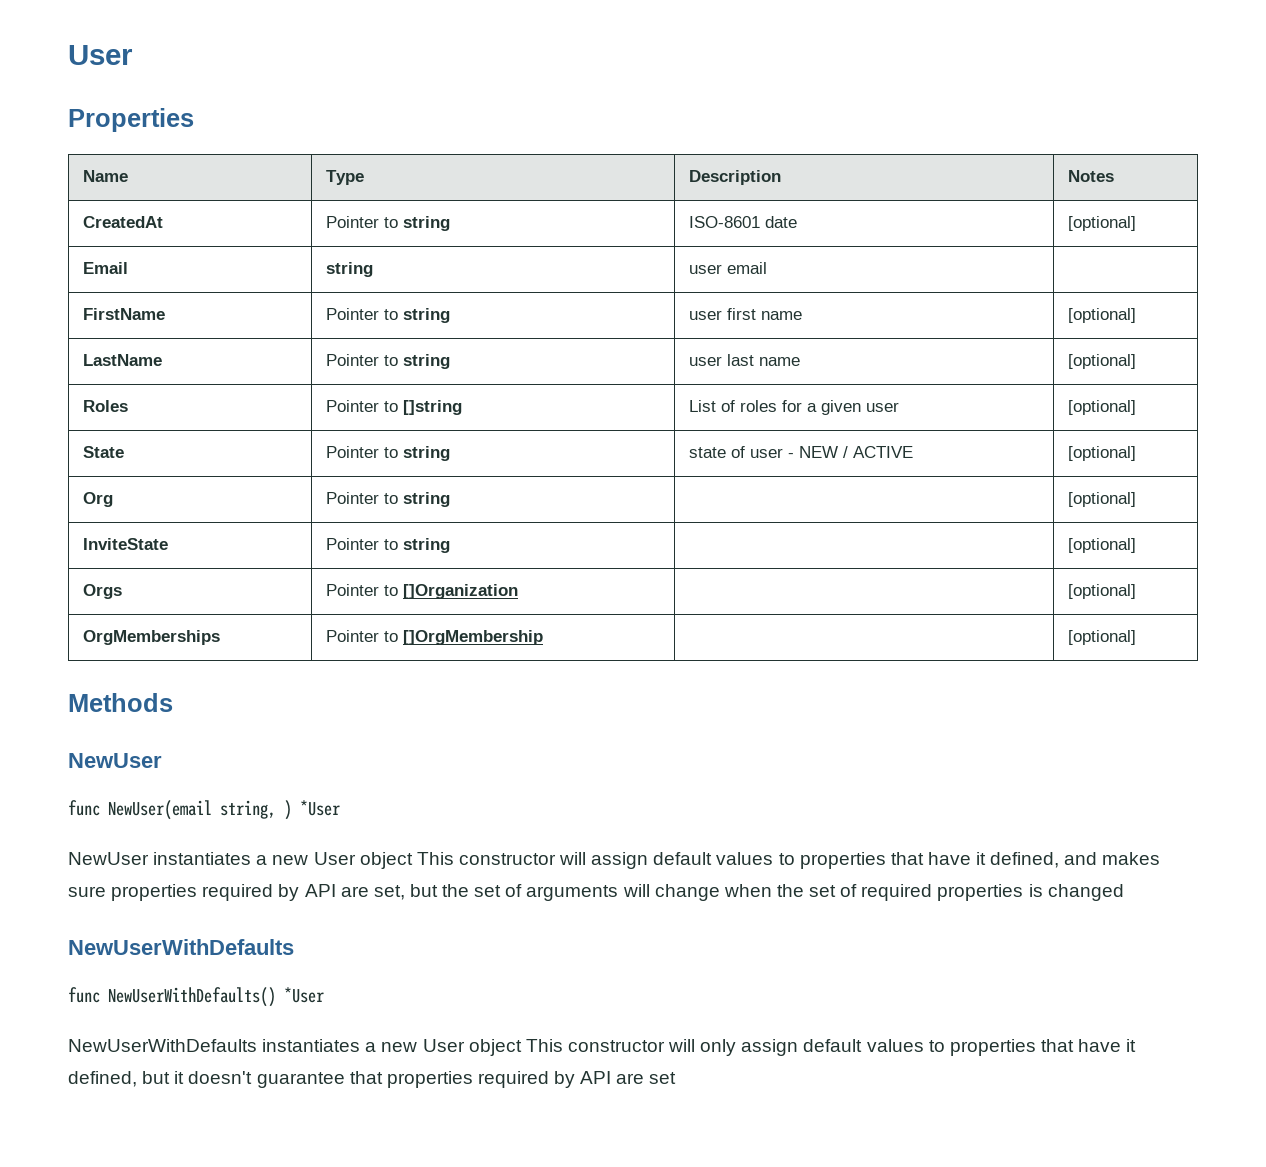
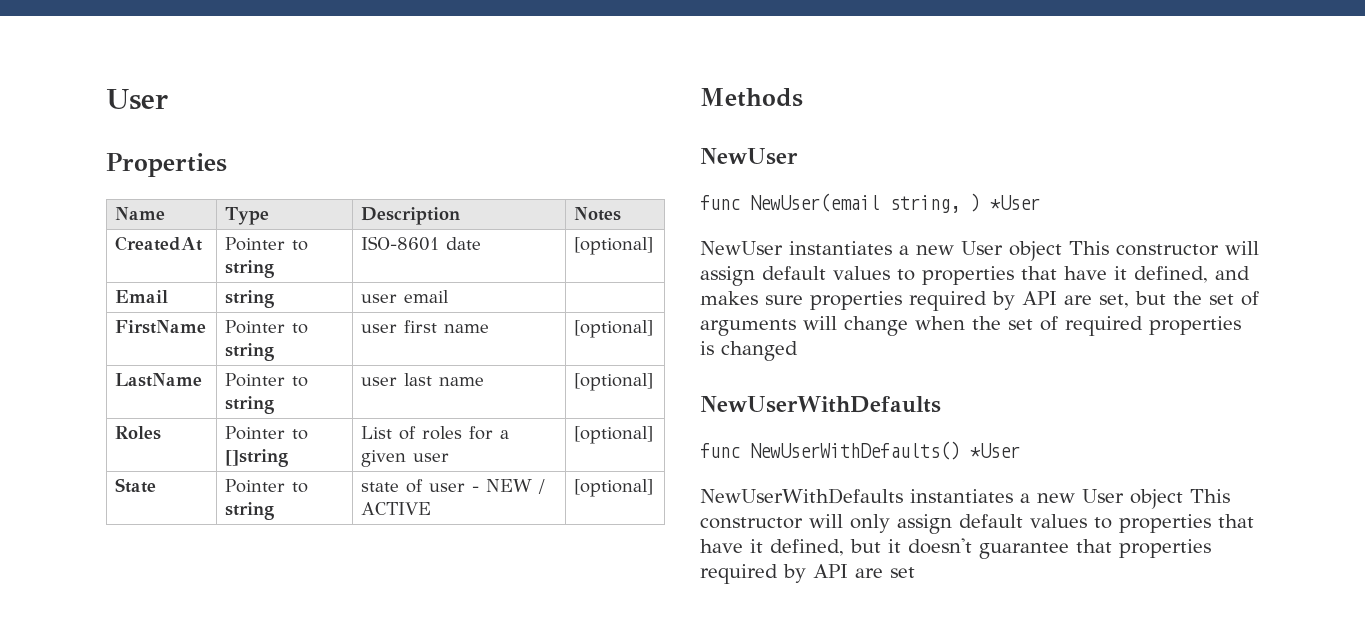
[82,492,113,507] [325,492,450,507] [1067,492,1136,507] [82,538,168,550] [325,538,450,553] [1067,538,1136,553] [82,584,122,599] [325,584,518,599] [1067,584,1136,599] [82,630,220,645] [325,630,543,645] [1067,630,1136,645] // Org | Pointer to string | | [optional] // InviteState | Pointer to string | | [optional] // Orgs | Pointer to []Organization | | [optional] // OrgMemberships | Pointer to []OrgMembership | | [optional] -> (654, 488) none

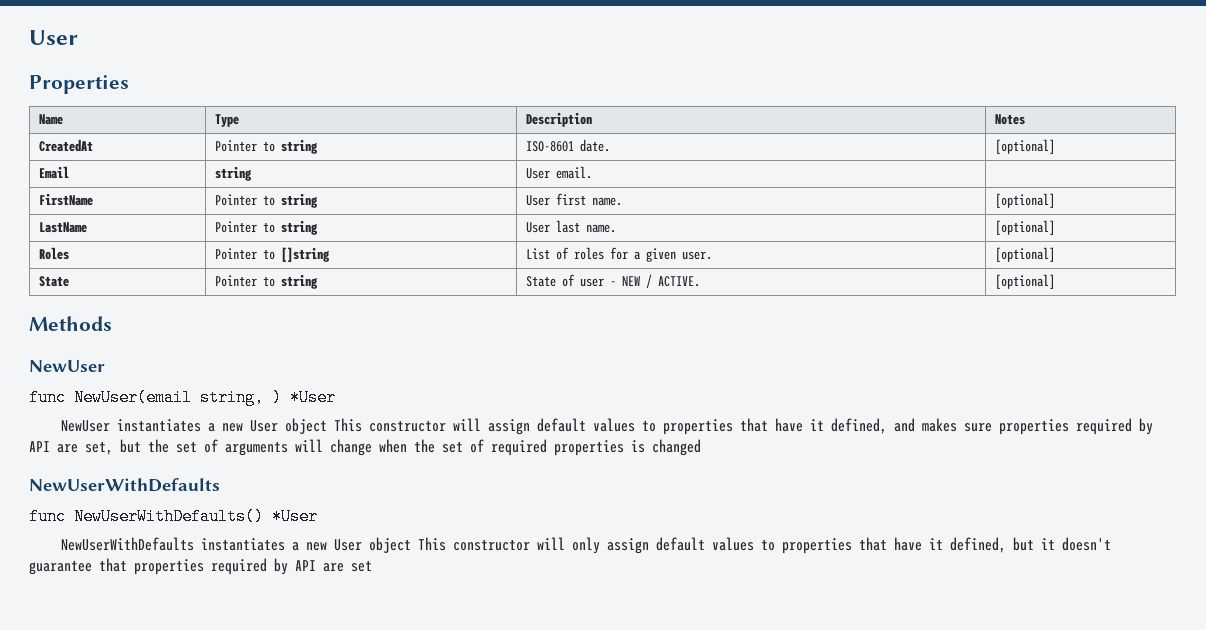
[446,237,482,250] date -> [580,139,611,152] date.
[361,290,450,303] user email -> [526,166,593,179] User email.
[361,320,490,333] user first name -> [526,193,623,206] User first name.
[361,373,485,386] user last name -> [526,220,617,233] User last name.
[413,453,450,462] user -> [682,251,713,260] user.
[361,482,400,492] state -> [526,276,557,287] State
[361,502,432,515] ACTIVE -> [658,276,701,287] ACTIVE.

